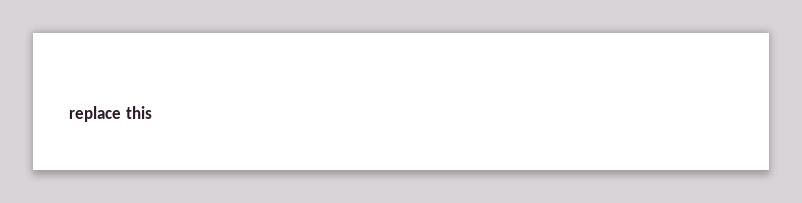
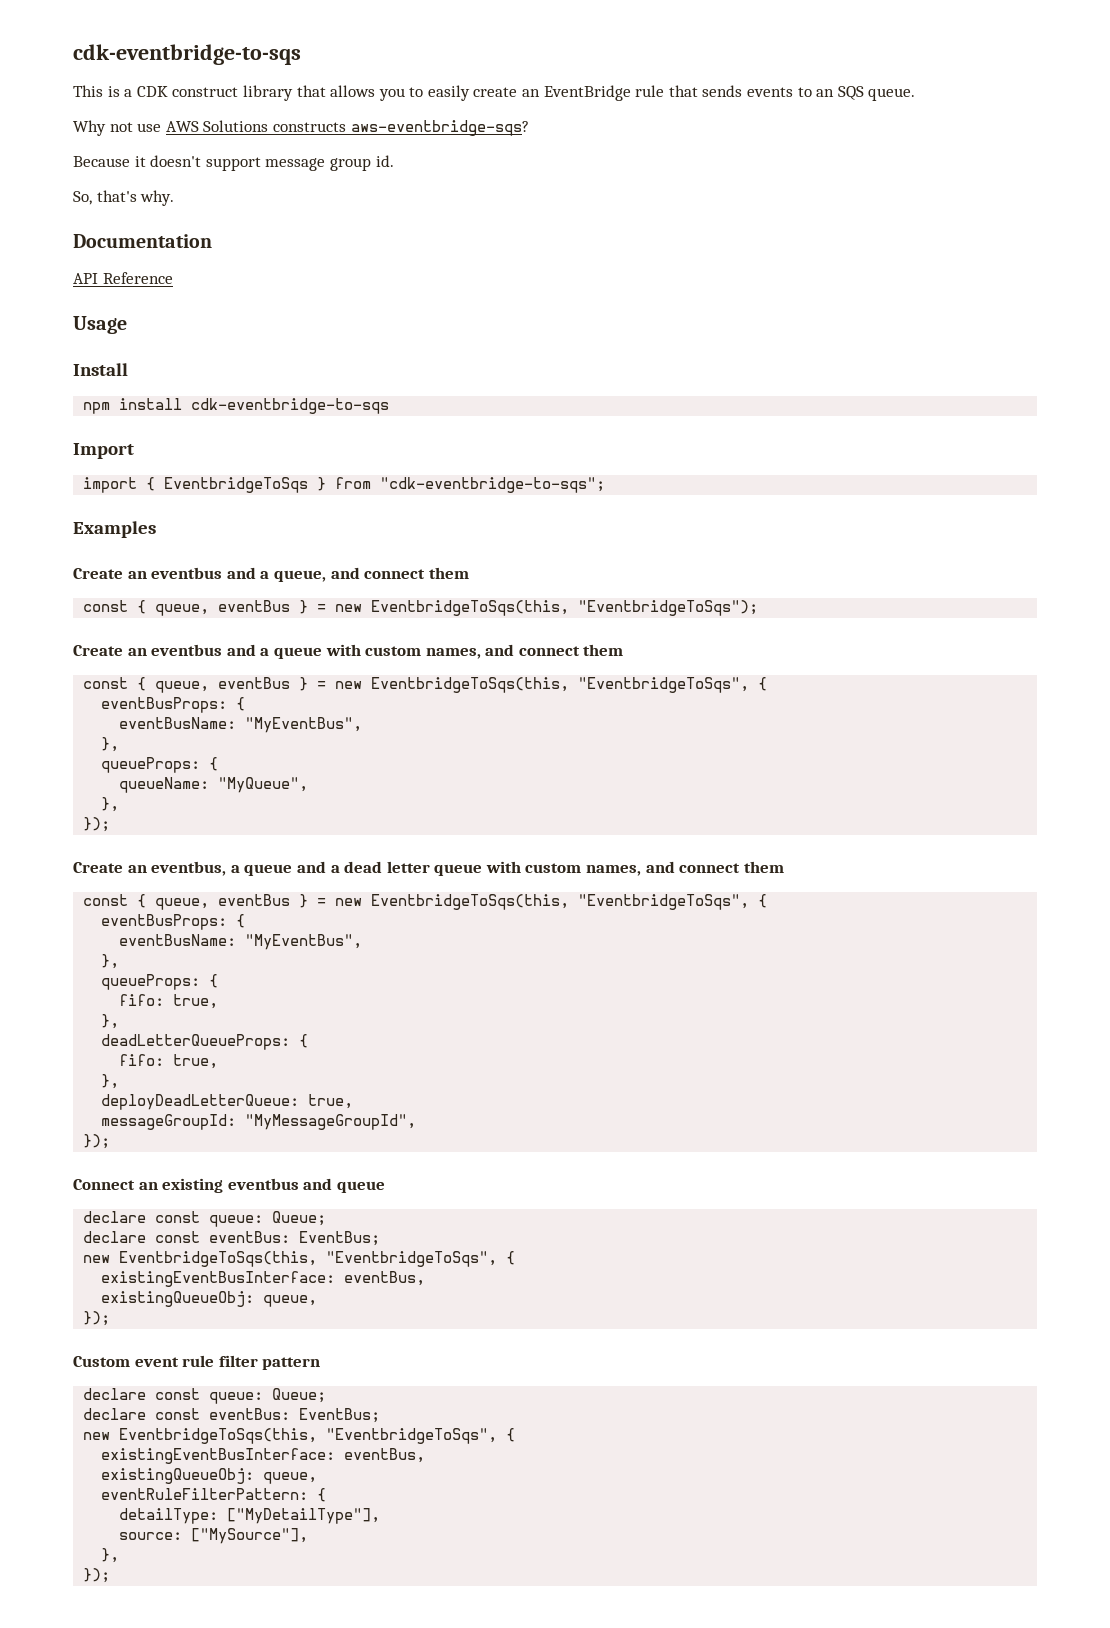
[69,106,152,122] replace this -> [73,44,301,65] [73,85,916,101] [73,120,529,136] [73,155,394,171] [73,190,175,206] [73,234,212,248] [73,272,173,284] [73,316,127,334] [73,363,128,376] [83,398,390,414] [73,443,134,459] [83,477,606,493] [73,521,156,538] [73,567,469,582] [83,600,759,616] [73,644,624,659] [83,677,768,693] [101,697,246,713] [119,717,363,733] [101,737,120,752] [101,757,219,773] [119,777,309,793] [101,797,120,812] [83,817,111,832] [73,861,784,876] [83,894,768,910] [101,914,246,930] [119,934,363,950] [101,954,120,969] [101,974,219,990] [119,994,219,1009] [101,1014,120,1029] [101,1034,309,1050] [119,1054,219,1069] [101,1074,120,1089] [101,1094,354,1110] [101,1114,417,1130] [83,1134,111,1149] [73,1178,385,1193] [83,1211,327,1227] [83,1231,381,1246] [83,1251,516,1267] [101,1271,426,1287] [101,1291,318,1307] [83,1311,111,1326] [73,1355,321,1370] [83,1388,327,1404] [83,1408,381,1423] [83,1428,516,1444] [101,1448,426,1464] [101,1468,318,1484] [101,1488,327,1502] [119,1508,381,1524] [119,1528,309,1544] [101,1548,120,1563] [83,1568,111,1583] cdk-eventbridge-to-sqs // This is a CDK construct library that allows you to easily create an EventBridge rule that sends events to an SQS queue. // Why not use AWS Solutions constructs aws-eventbridge-sqs? // Because it doesn't support message group id. // So, that's why. // Documentation // API Reference // Usage // Install // npm install cdk-eventbridge-to-sqs // Import // import { EventbridgeToSqs } from "cdk-eventbridge-to-sqs"; // Examples // Create an eventbus and a queue, and connect them // const { queue, eventBus } = new EventbridgeToSqs(this, "EventbridgeToSqs"); // Create an eventbus and a queue with custom names, and connect them // const { queue, eventBus } = new EventbridgeToSqs(this, "EventbridgeToSqs", { // eventBusProps: { // eventBusName: "MyEventBus", // }, // queueProps: { // queueName: "MyQueue", // }, // }); // Create an eventbus, a queue and a dead letter queue with custom names, and connect them // const { queue, eventBus } = new EventbridgeToSqs(this, "EventbridgeToSqs", { // eventBusProps: { // eventBusName: "MyEventBus", // }, // queueProps: { // fifo: true, // }, // deadLetterQueueProps: { // fifo: true, // }, // deployDeadLetterQueue: true, // messageGroupId: "MyMessageGroupId", // }); // Connect an existing eventbus and queue // declare const queue: Queue; // declare const eventBus: EventBus; // new EventbridgeToSqs(this, "EventbridgeToSqs", { // existingEventBusInterface: eventBus, // existingQueueObj: queue, // }); // Custom event rule filter pattern // declare const queue: Queue; // declare const eventBus: EventBus; // new EventbridgeToSqs(this, "EventbridgeToSqs", { // existingEventBusInterface: eventBus, // existingQueueObj: queue, // eventRuleFilterPattern: { // detailType: ["MyDetailType"], // source: ["MySource"], // }, // });

